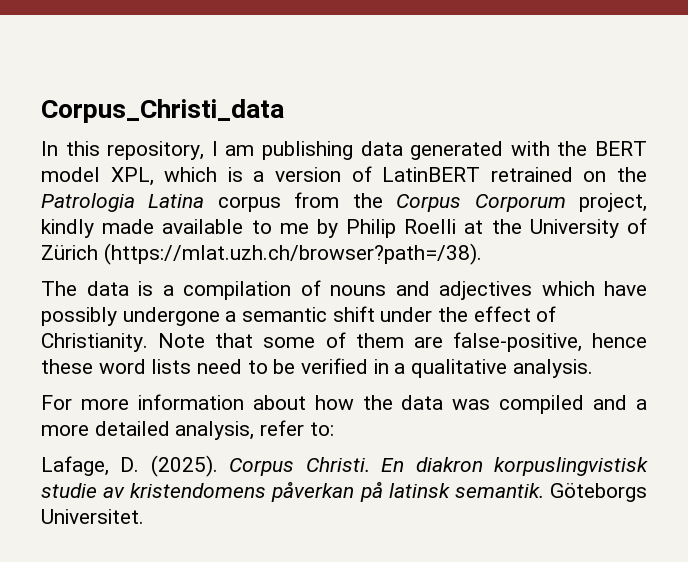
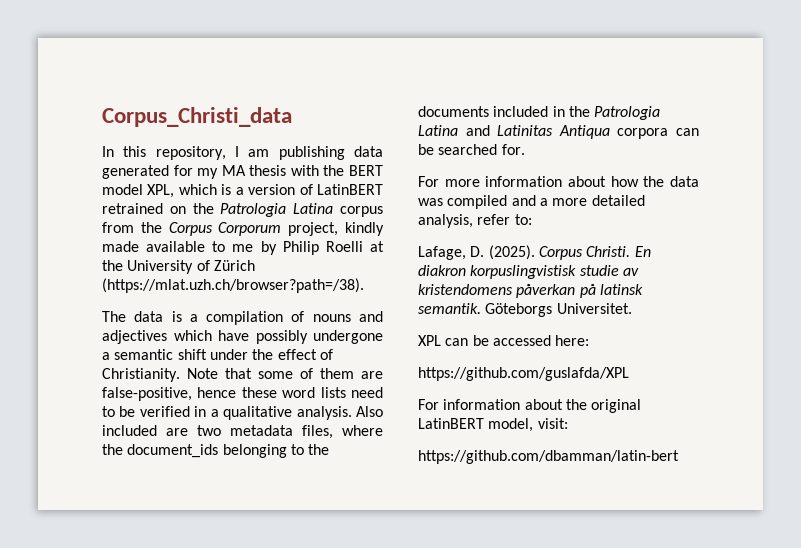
(504, 150) none -> [173,165,287,179] for my MA thesis
(593, 368) none -> [356,406,383,417] [102,425,383,439] [102,444,330,458] [418,106,661,120] [418,125,699,139] [418,144,525,155] Also included are two metadata files, where the document_ids belonging to the documents included in the Patrologia Latina and Latinitas Antiqua corpora can be searched for.
(144, 516) none -> [418,335,590,346] [418,367,629,381] [418,399,642,413] [418,418,568,432] [418,450,679,464] // XPL can be accessed here: // https://github.com/guslafda/XPL // For information about the original LatinBERT model, visit: // https://github.com/dbamman/latin-bert

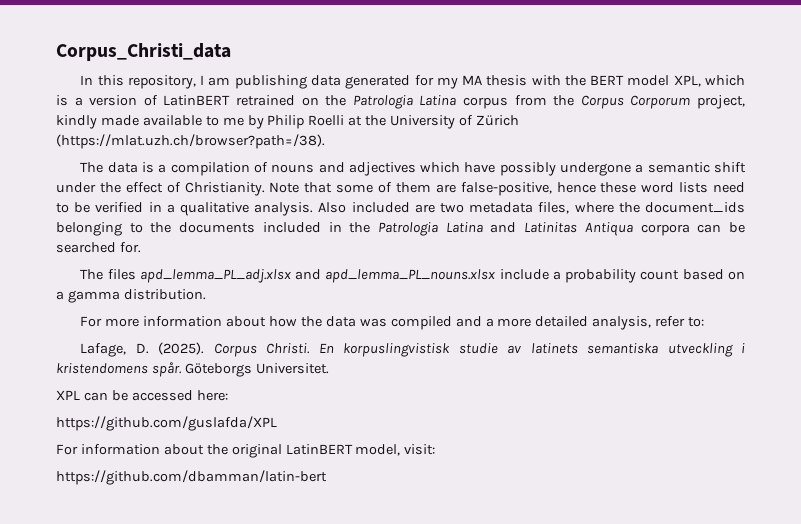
(525, 149) none -> [80,269,745,283] [56,289,206,303] // The files apd_lemma_PL_adj.xlsx and apd_lemma_PL_nouns.xlsx include a probability count based on a gamma distribution.
[418,265,466,276] diakron -> (334, 348) none
[418,284,643,298] [418,303,481,314] kristendomens påverkan på latinsk semantik. -> [530,343,745,357] [56,362,182,377] latinets semantiska utveckling i kristendomens spår.

